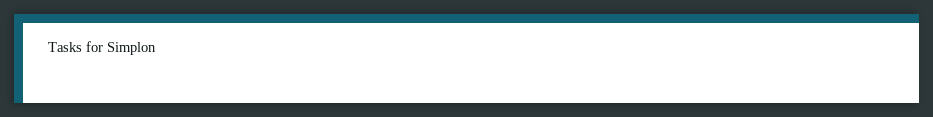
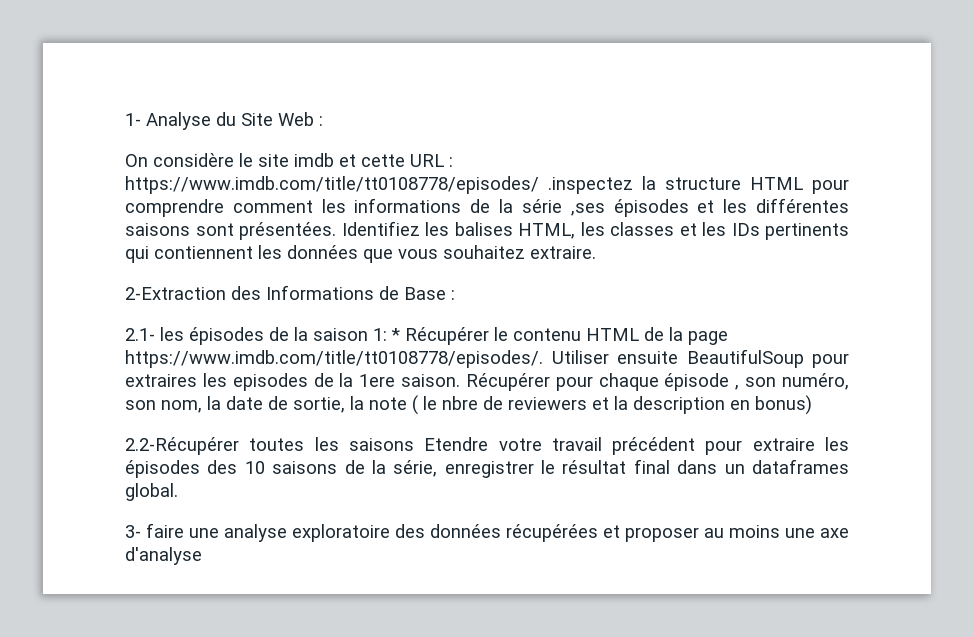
[48,41,156,55] Tasks for Simplon -> [125,112,323,130] [125,153,453,167] [125,176,849,194] [125,198,850,217] [125,221,849,240] [125,245,596,263] [125,285,455,300] [125,327,728,345] [125,349,849,368] [125,373,849,391] [125,395,812,415] [125,437,849,455] [125,459,849,478] [125,483,178,501] [125,523,849,542] [125,547,202,565] 1- Analyse du Site Web : // On considère le site imdb et cette URL : https://www.imdb.com/title/tt0108778/episodes/ .inspectez la structure HTML pour comprendre comment les informations de la série ,ses épisodes et les différentes saisons sont présentées. Identifiez les balises HTML, les classes et les IDs pertinents qui contiennent les données que vous souhaitez extraire. // 2-Extraction des Informations de Base : // 2.1- les épisodes de la saison 1: * Récupérer le contenu HTML de la page https://www.imdb.com/title/tt0108778/episodes/. Utiliser ensuite BeautifulSoup pour extraires les episodes de la 1ere saison. Récupérer pour chaque épisode , son numéro, son nom, la date de sortie, la note ( le nbre de reviewers et la description en bonus) // 2.2-Récupérer toutes les saisons Etendre votre travail précédent pour extraire les épisodes des 10 saisons de la série, enregistrer le résultat final dans un dataframes global. // 3- faire une analyse exploratoire des données récupérées et proposer au moins une axe d'analyse

